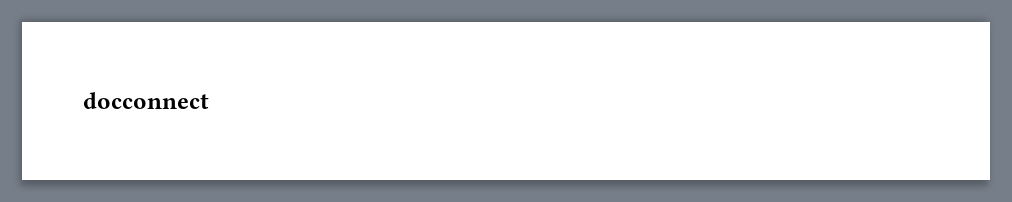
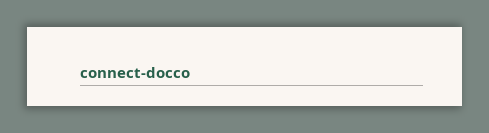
[83,92,209,109] docconnect -> [80,67,190,78] connect-docco

